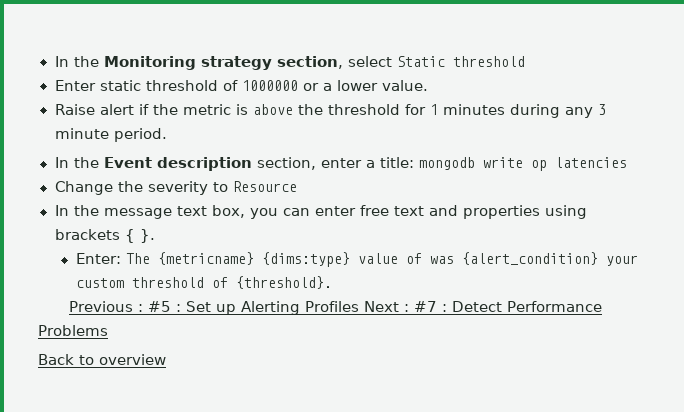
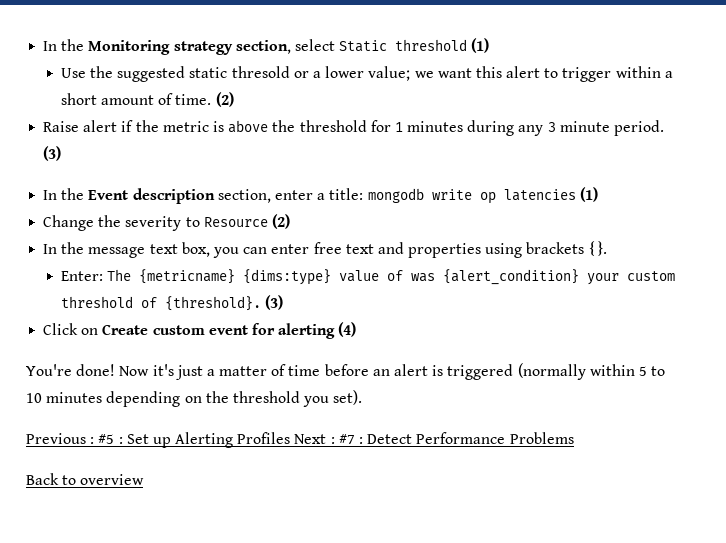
[54,80,428,91] // Enter static threshold of 1000000 or a lower value. -> [471,38,490,53] [60,66,673,82] [60,92,234,107] (1) // Use the suggested static thresold or a lower value; we want this alert to trigger within a short amount of time. (2)
(167, 135) none -> [43,146,62,161] (3)
(627, 162) none -> [579,187,598,202] (1)
(297, 186) none -> [271,214,290,229] (2)
(332, 282) none -> [265,295,284,310] [43,322,357,339] [26,363,666,380] [26,390,363,407] (3) // Click on Create custom event for alerting (4) // You're done! Now it's just a matter of time before an alert is triggered (normally within 5 to 10 minutes depending on the threshold you set).

